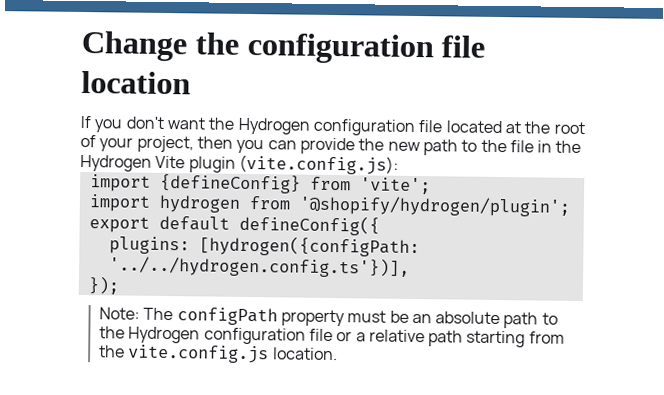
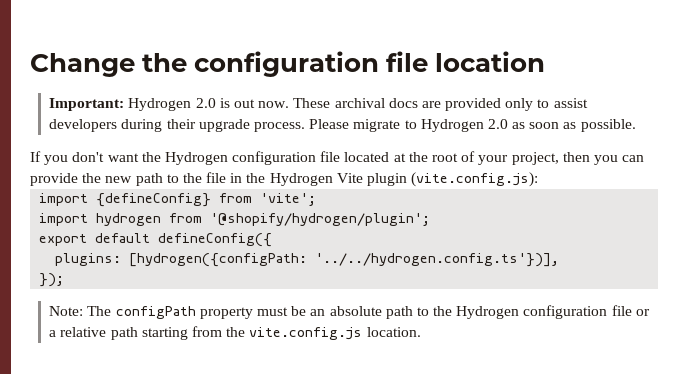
(191, 82) none -> [49,98,588,111] [49,119,636,132] // Important: Hydrogen 2.0 is out now. These archival docs are provided only to assist developers during their upgrade process. Please migrate to Hydrogen 2.0 as soon as possible.

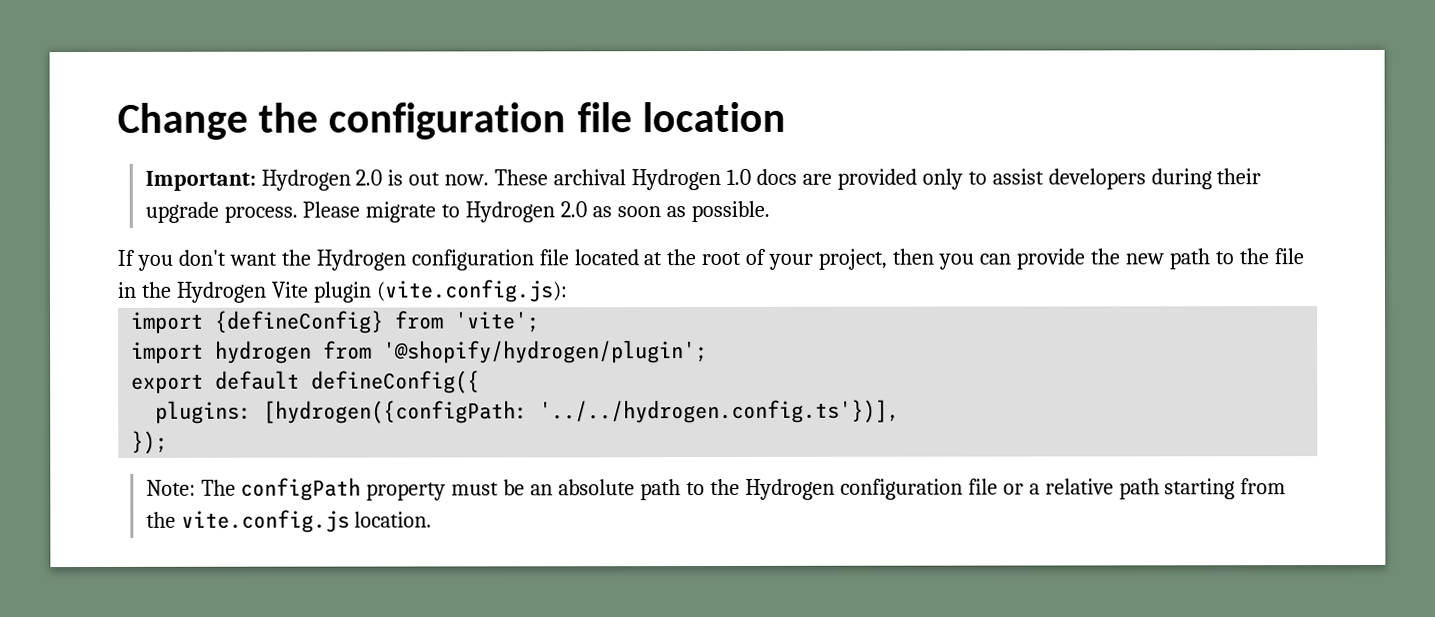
(385, 103) none -> [631,168,752,191] Hydrogen 1.0

